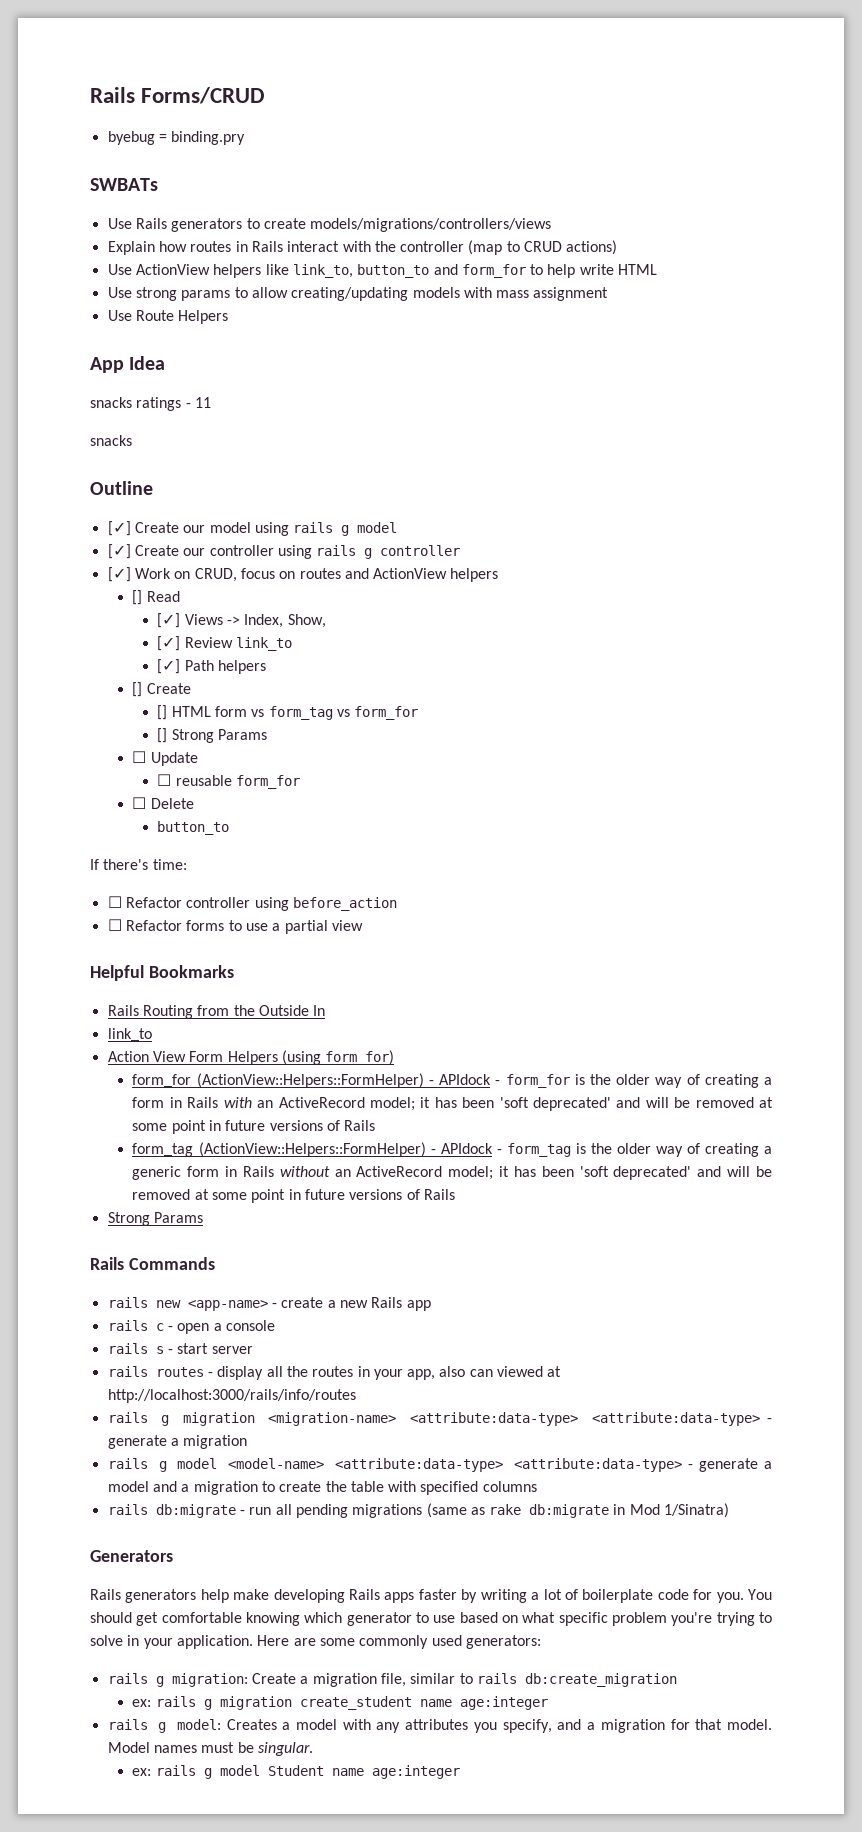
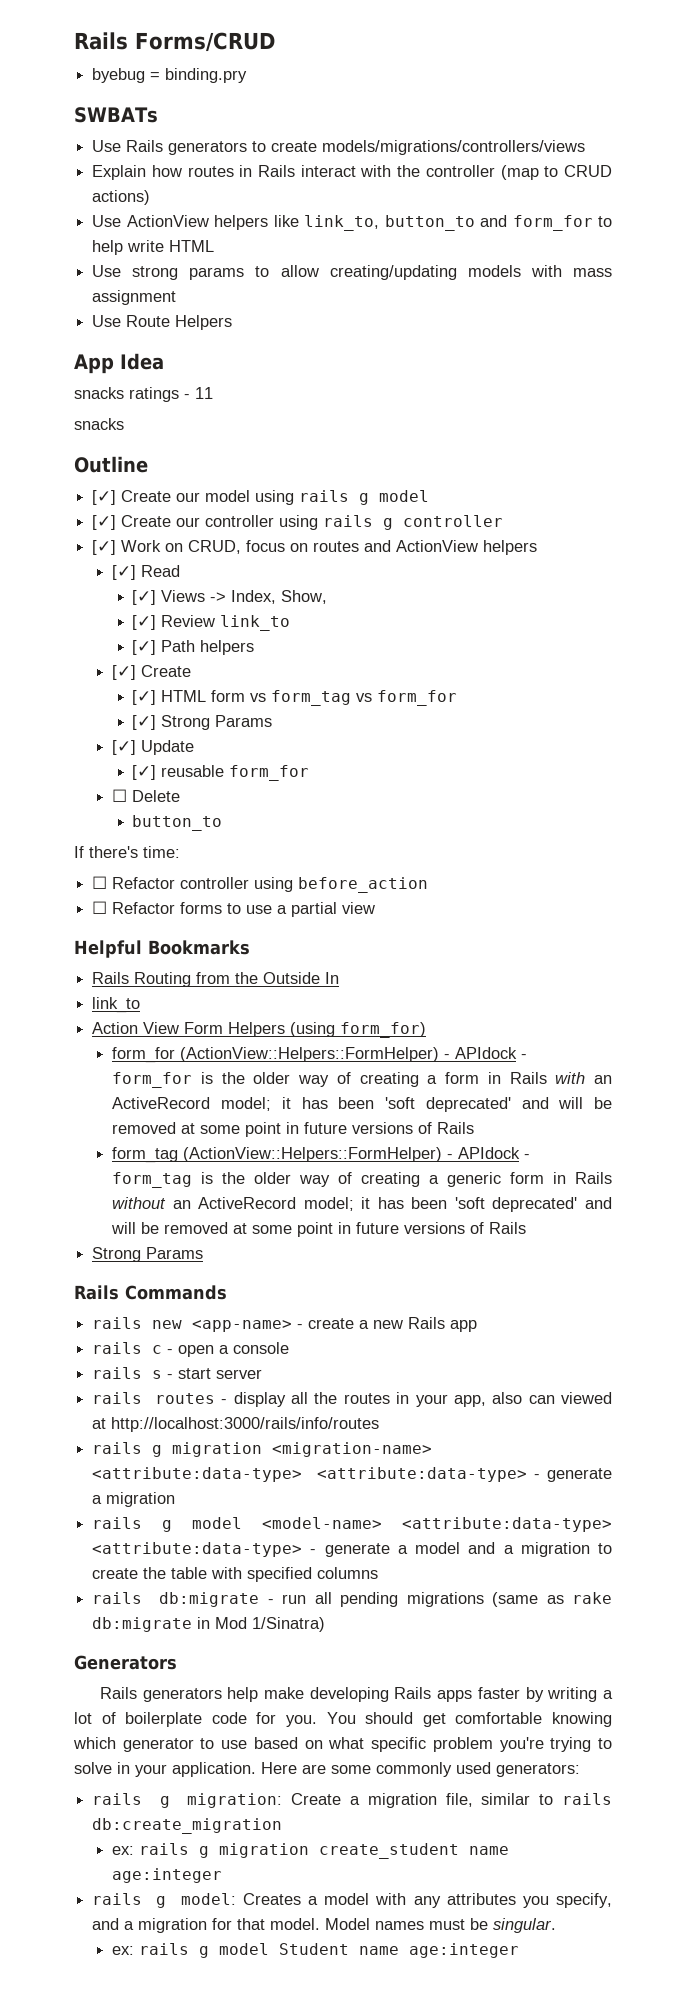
[132,590,143,605] [] -> [112,565,137,580] [✓]
[132,682,143,697] [] -> [112,665,137,680] [✓]
[157,705,168,720] [] -> [132,690,157,705] [✓]
[157,728,267,743] [132,751,147,763] [] Strong Params // ☐ -> [132,715,273,730] [112,740,137,755] [✓] Strong Params // [✓]
[157,774,172,786] ☐ -> [132,765,157,780] [✓]

